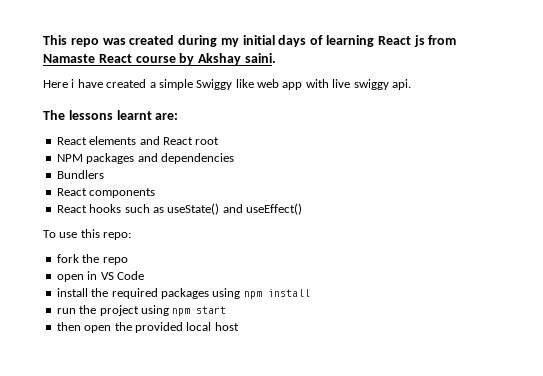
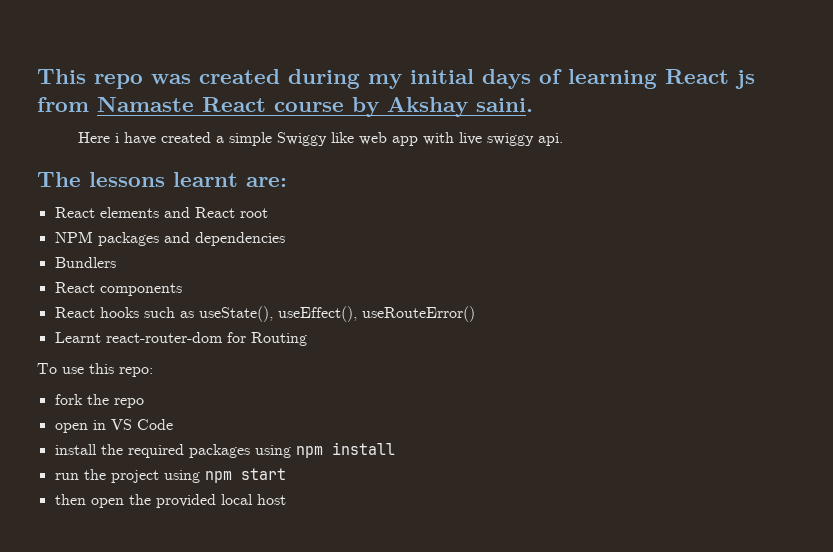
[167,203,302,215] useState() and useEffect() -> [198,306,475,322] [54,332,307,346] useState(), useEffect(), useRouteError() // Learnt react-router-dom for Routing

